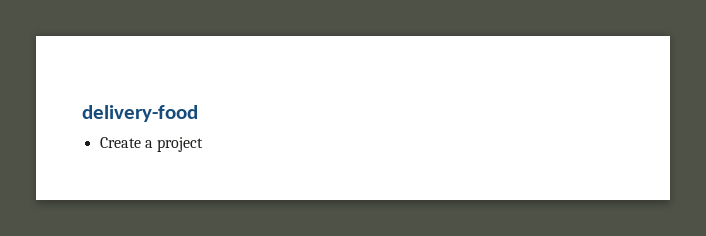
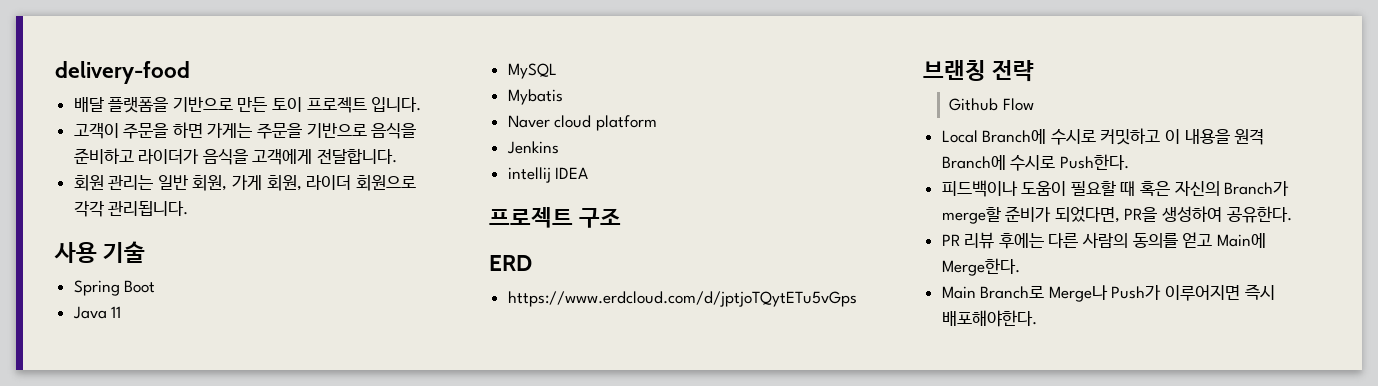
[99,137,204,152] Create a project -> [73,97,422,113] [73,122,417,139] [73,148,398,165] [73,175,416,191] [73,201,189,217] [54,241,146,263] [73,280,156,296] [72,306,122,319] [507,63,557,79] [507,89,563,105] [507,115,657,131] [506,141,559,154] [507,167,589,183] [489,207,622,228] [489,255,532,271] [507,291,857,307] [923,60,1035,82] [949,98,1034,111] [941,128,1265,145] [941,154,1129,171] [941,180,1290,197] [941,206,1292,224] [941,232,1266,249] [941,258,1020,276] [941,284,1275,302] [941,310,1037,327] 배달 플랫폼을 기반으로 만든 토이 프로젝트 입니다. // 고객이 주문을 하면 가게는 주문을 기반으로 음식을 준비하고 라이더가 음식을 고객에게 전달합니다. // 회원 관리는 일반 회원, 가게 회원, 라이더 회원으로 각각 관리됩니다. // 사용 기술 // Spring Boot // Java 11 // MySQL // Mybatis // Naver cloud platform // Jenkins // intellij IDEA // 프로젝트 구조 // ERD // https://www.erdcloud.com/d/jptjoTQytETu5vGps // 브랜칭 전략 // Github Flow // Local Branch에 수시로 커밋하고 이 내용을 원격 Branch에 수시로 Push한다. // 피드백이나 도움이 필요할 때 혹은 자신의 Branch가 merge할 준비가 되었다면, PR을 생성하여 공유한다. // PR 리뷰 후에는 다른 사람의 동의를 얻고 Main에 Merge한다. // Main Branch로 Merge나 Push가 이루어지면 즉시 배포해야한다.

